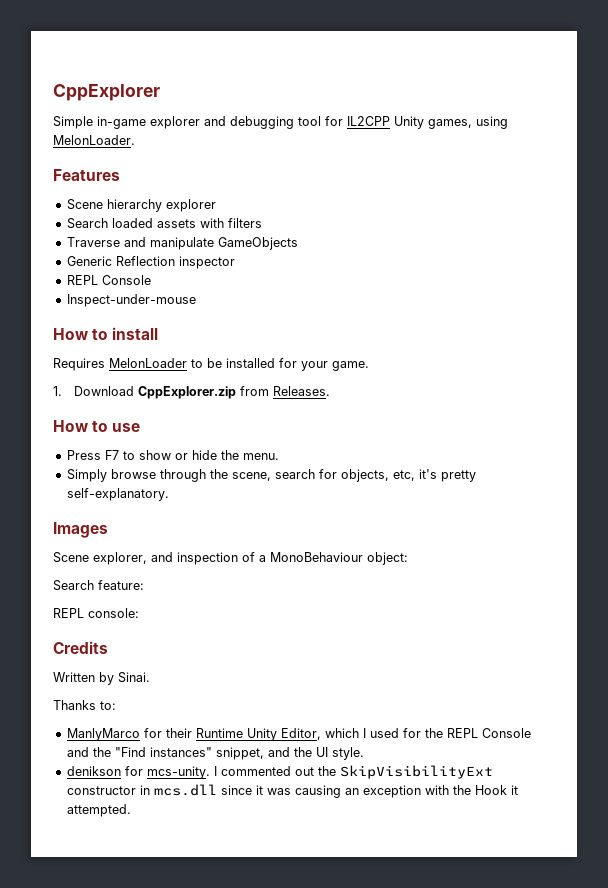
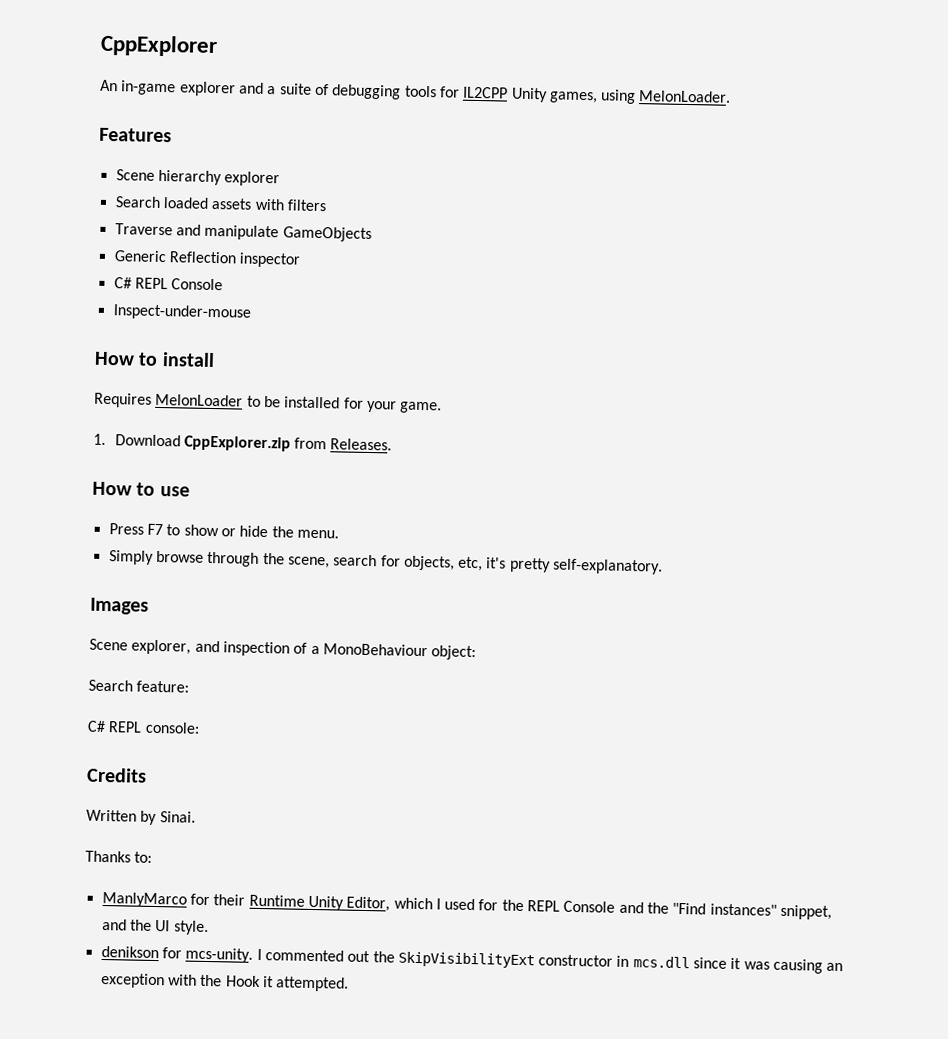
[53,116,93,129] Simple -> [100,79,118,92] An
[230,116,321,129] debugging tool -> [267,83,437,100] a suite of debugging tools
(235, 262) none -> [113,277,132,289] C#
(144, 585) none -> [87,720,106,733] C#

